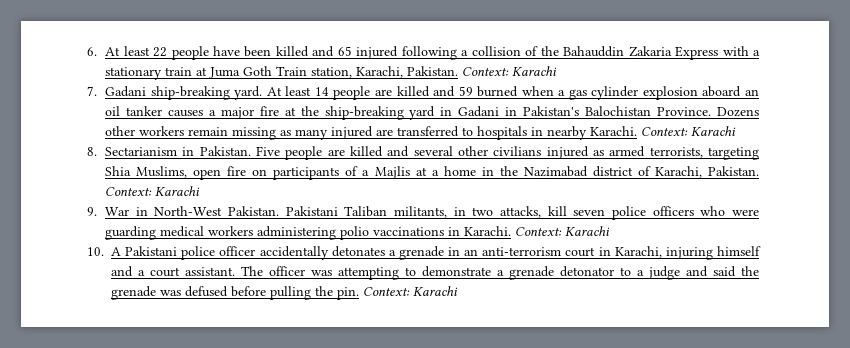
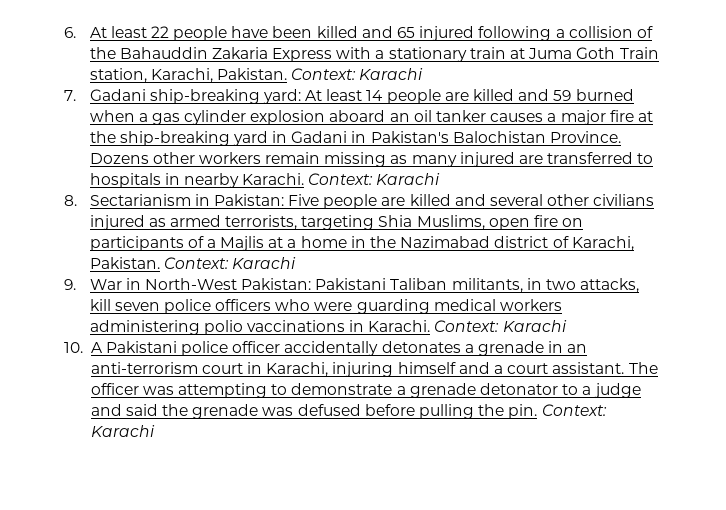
[234,86,263,100] yard. -> [262,89,301,104] yard:
[199,146,251,156] Pakistan. -> [213,194,284,206] Pakistan:
[228,206,280,216] Pakistan. -> [241,278,312,290] Pakistan:

